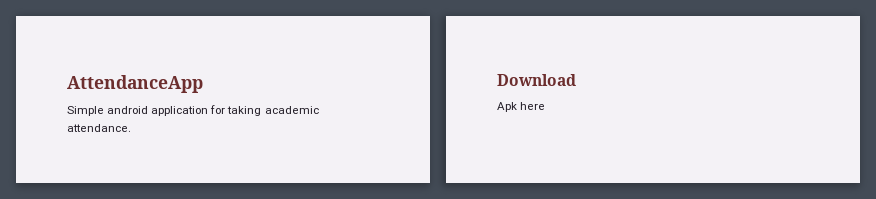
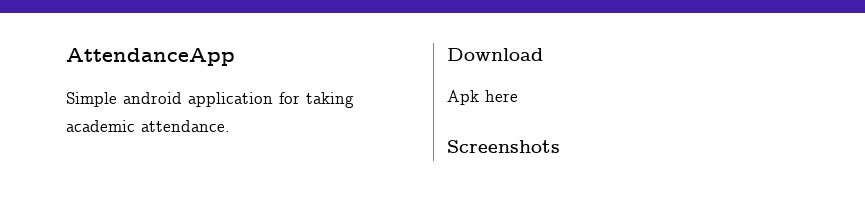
(546, 106) none -> [447,140,560,153] // Screenshots

